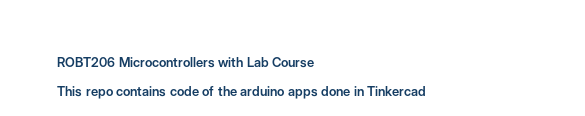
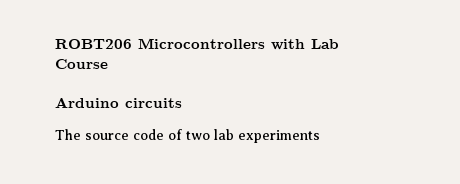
[57,86,427,99] This repo contains code of the arduino apps done in Tinkercad -> [55,97,182,108] [55,129,320,143] Arduino circuits // The source code of two lab experiments

